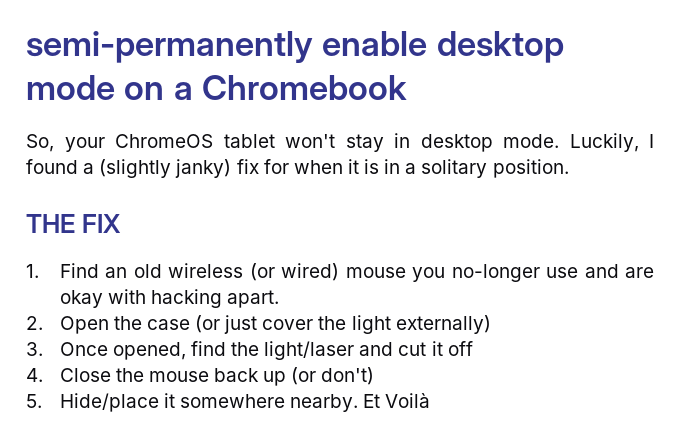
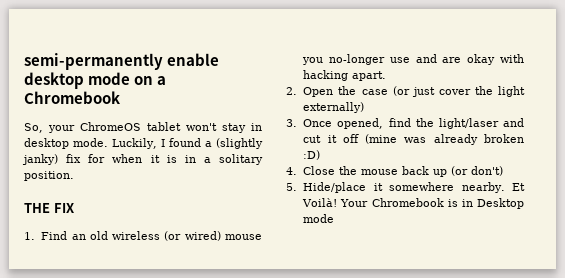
(473, 348) none -> [365,134,524,145] [303,150,321,160] (mine was already broken :D)
[385,393,431,408] Voilà -> [302,198,524,209] [303,214,335,223] Voilà! Your Chromebook is in Desktop mode

